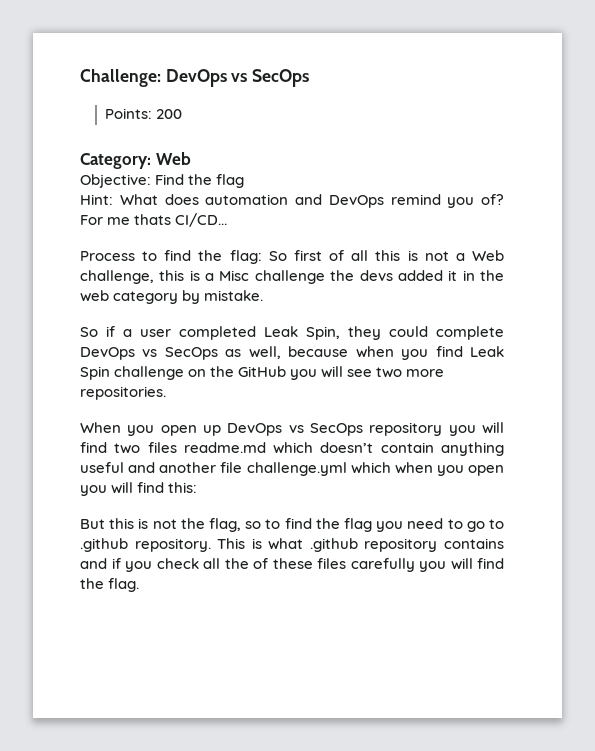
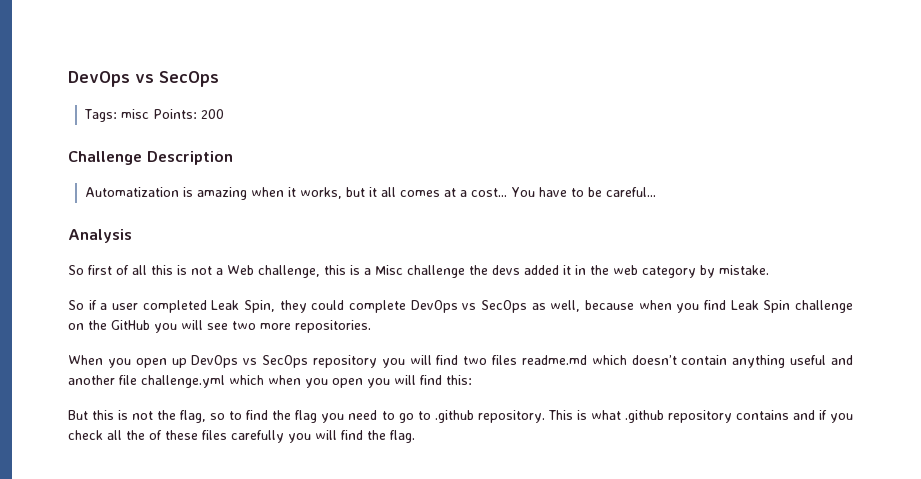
[80,69,161,87] Challenge: -> (68, 79) none
(310, 78) none -> [84,109,150,122] Tags: misc
[80,152,191,169] [80,174,245,188] [80,194,504,208] [80,213,228,227] [80,250,262,264] Category: Web // Objective: Find the flag // Hint: What does automation and DevOps remind you of? For me thats CI/CD... // Process to find the flag: -> [68,151,233,165] [85,187,657,200] [68,229,132,243] Challenge Description // Automatization is amazing when it works, but it all comes at a cost... You have to be careful... // Analysis //

